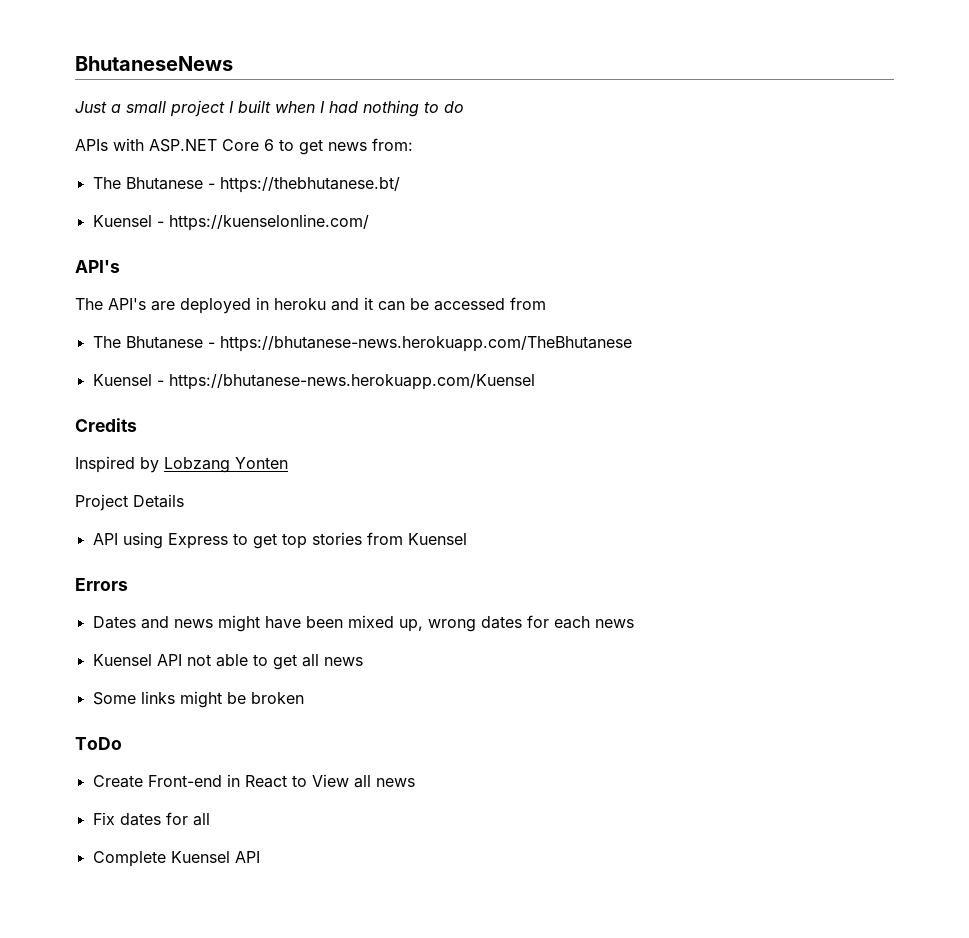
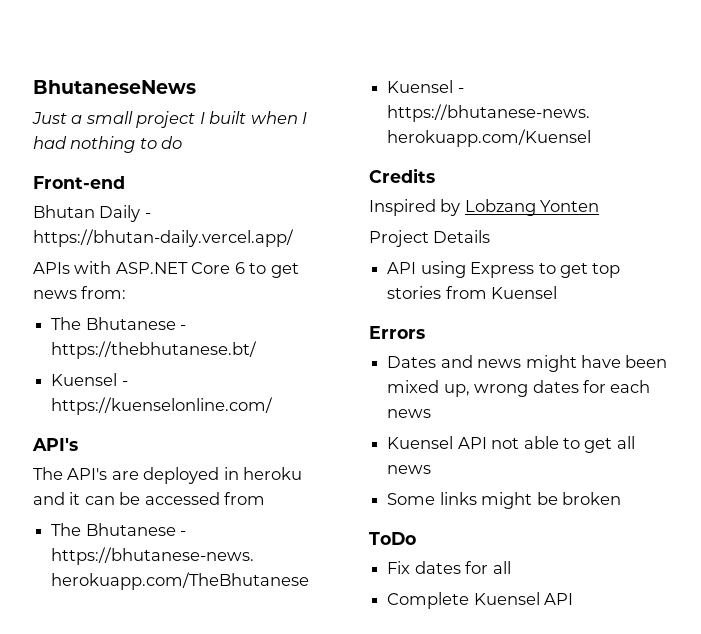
(464, 107) none -> [33,176,125,189] [33,205,151,222] [33,229,294,247] // Front-end // Bhutan Daily - https://bhutan-daily.vercel.app/
[92,774,415,788] // Create Front-end in React to View all news -> (416, 538) none

